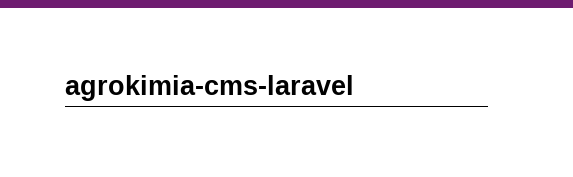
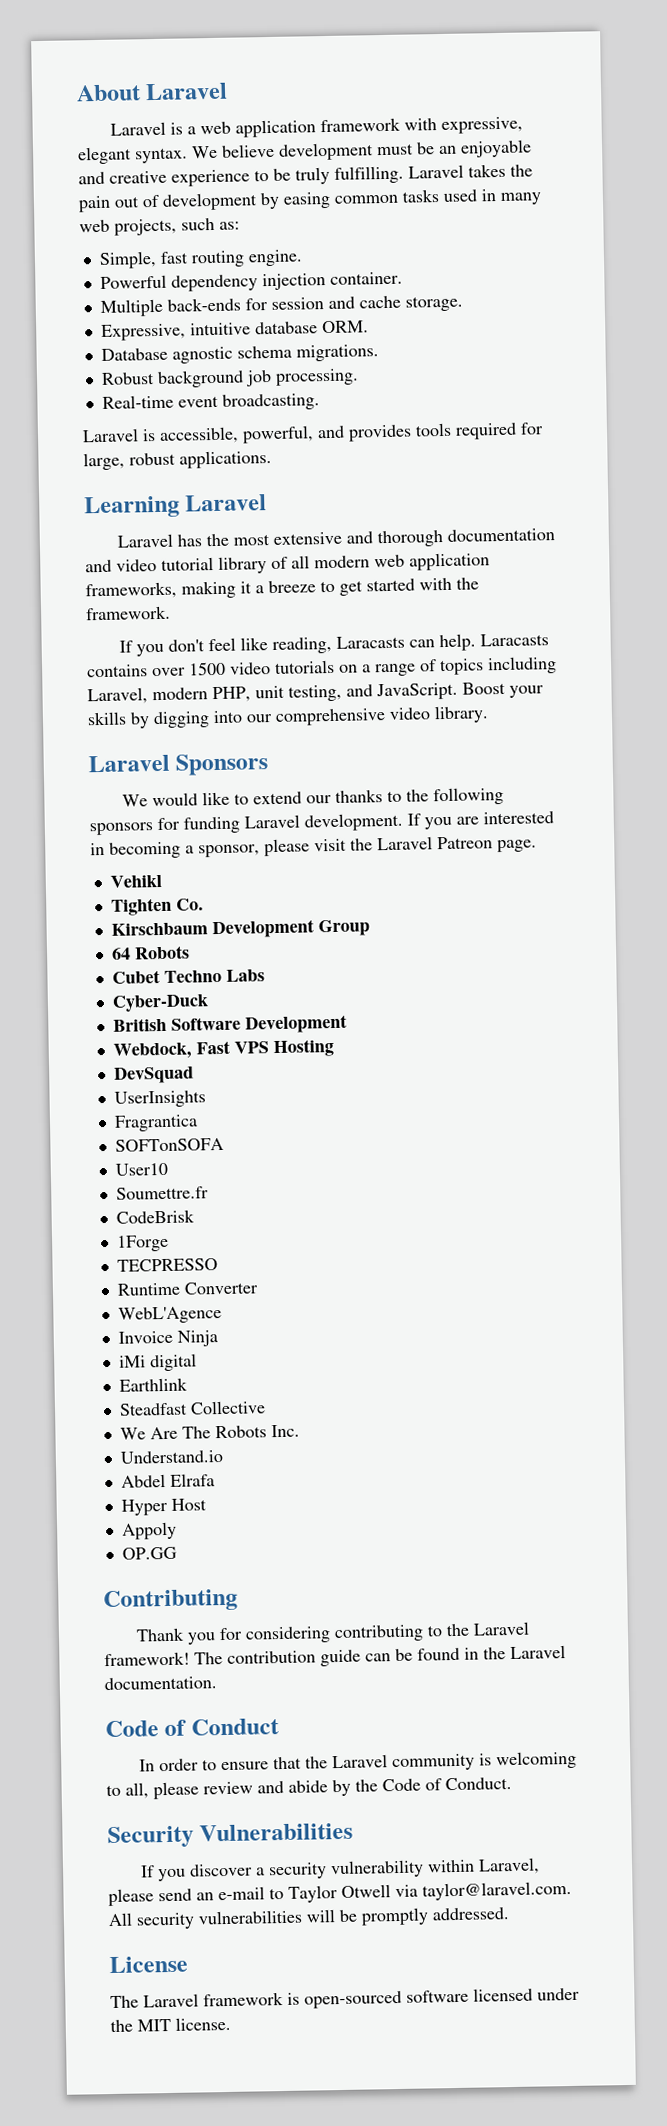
[65,75,354,101] agrokimia-cms-laravel -> [76,82,229,102] [110,116,524,138] [77,139,532,165] [78,163,533,187] [78,189,542,213] [79,217,240,236] [98,249,303,269] [99,271,403,292] [99,295,463,317] [100,320,369,341] [100,344,379,364] [100,368,359,388] [101,393,320,411] [82,422,544,444] [83,449,272,471] [84,494,268,519] [117,528,556,548] [85,552,490,574] [85,577,479,600] [86,605,171,621] [119,633,550,657] [87,656,557,678] [87,681,544,705] [87,705,489,729] [88,753,269,776] [122,786,505,807] [89,811,554,836] [90,836,537,859] [109,874,162,888] [110,897,204,916] [110,919,370,939] [110,945,190,960] [111,969,265,984] [111,994,209,1012] [112,1014,347,1034] [112,1038,334,1060] [113,1066,194,1084] [113,1090,206,1108] [113,1114,198,1132] [114,1137,224,1152] [114,1162,168,1176] [115,1186,209,1200] [115,1209,195,1224] [115,1234,169,1252] [116,1258,218,1272] [116,1281,259,1296] [117,1305,222,1324] [117,1330,218,1347] [118,1353,197,1372] [118,1377,188,1392] [118,1400,266,1416] [119,1424,300,1440] [119,1449,223,1464] [120,1473,215,1488] [120,1498,207,1516] [120,1521,177,1540] [121,1546,177,1560] [103,1588,238,1613] [136,1621,531,1645] [104,1645,566,1667] [104,1676,217,1691] [105,1718,279,1738] [139,1750,578,1772] [106,1777,512,1800] [107,1822,354,1849] [140,1857,541,1882] [108,1880,572,1907] [108,1907,509,1930] [109,1955,188,1974] [110,1987,580,2009] [110,2016,231,2033] About Laravel // Laravel is a web application framework with expressive, elegant syntax. We believe development must be an enjoyable and creative experience to be truly fulfilling. Laravel takes the pain out of development by easing common tasks used in many web projects, such as: // Simple, fast routing engine. // Powerful dependency injection container. // Multiple back-ends for session and cache storage. // Expressive, intuitive database ORM. // Database agnostic schema migrations. // Robust background job processing. // Real-time event broadcasting. // Laravel is accessible, powerful, and provides tools required for large, robust applications. // Learning Laravel // Laravel has the most extensive and thorough documentation and video tutorial library of all modern web application frameworks, making it a breeze to get started with the framework. // If you don't feel like reading, Laracasts can help. Laracasts contains over 1500 video tutorials on a range of topics including Laravel, modern PHP, unit testing, and JavaScript. Boost your skills by digging into our comprehensive video library. // Laravel Sponsors // We would like to extend our thanks to the following sponsors for funding Laravel development. If you are interested in becoming a sponsor, please visit the Laravel Patreon page. // Vehikl // Tighten Co. // Kirschbaum Development Group // 64 Robots // Cubet Techno Labs // Cyber-Duck // British Software Development // Webdock, Fast VPS Hosting // DevSquad // UserInsights // Fragrantica // SOFTonSOFA // User10 // Soumettre.fr // CodeBrisk // 1Forge // TECPRESSO // Runtime Converter // WebL'Agence // Invoice Ninja // iMi digital // Earthlink // Steadfast Collective // We Are The Robots Inc. // Understand.io // Abdel Elrafa // Hyper Host // Appoly // OP.GG // Contributing // Thank you for considering contributing to the Laravel framework! The contribution guide can be found in the Laravel documentation. // Code of Conduct // In order to ensure that the Laravel community is welcoming to all, please review and abide by the Code of Conduct. // Security Vulnerabilities // If you discover a security vulnerability within Laravel, please send an e-mail to Taylor Otwell via taylor@laravel.com. All security vulnerabilities will be promptly addressed. // License // The Laravel framework is open-sourced software licensed under the MIT license.

